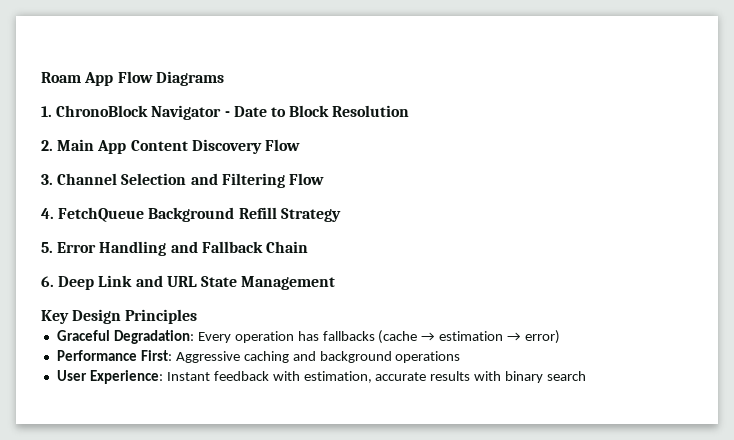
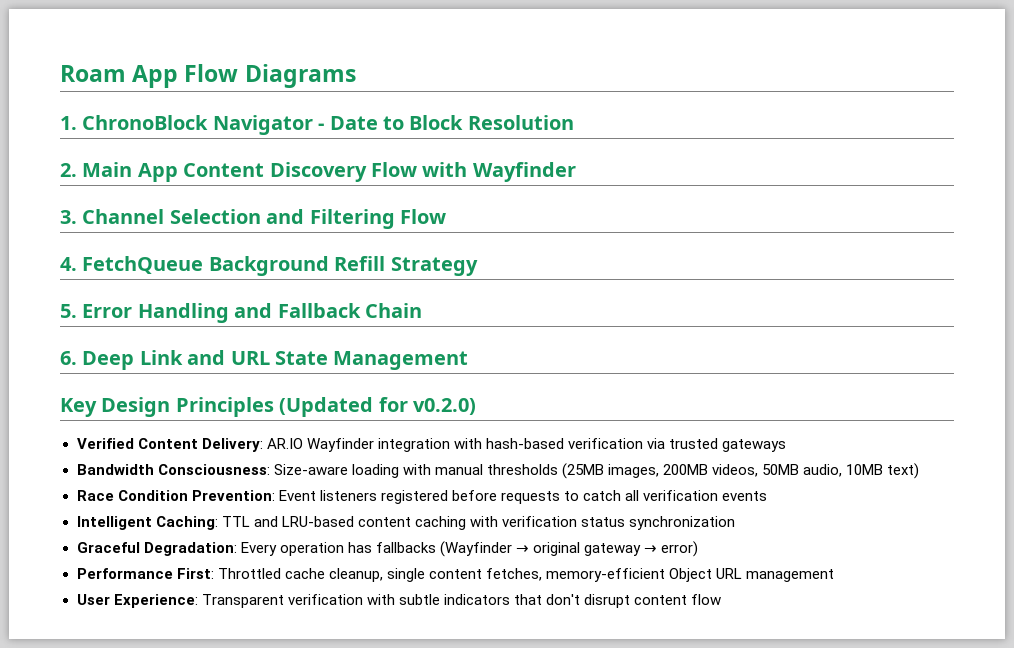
(300, 145) none -> [422,162,576,182] with Wayfinder
(198, 316) none -> [279,397,476,417] [76,438,787,452] [76,463,920,479] [76,490,768,504] [76,516,735,530] (Updated for v0.2.0) // Verified Content Delivery: AR.IO Wayfinder integration with hash-based verification via trusted gateways // Bandwidth Consciousness: Size-aware loading with manual thresholds (25MB images, 200MB videos, 50MB audio, 10MB text) // Race Condition Prevention: Event listeners registered before requests to catch all verification events // Intelligent Caching: TTL and LRU-based content caching with verification status synchronization
[378,330,504,344] (cache → estimation -> [439,541,641,557] (Wayfinder → original gateway
[175,351,461,363] [56,370,587,384] Aggressive caching and background operations // User Experience: Instant feedback with estimation, accurate results with binary search -> [217,568,835,582] [76,594,722,608] Throttled cache cleanup, single content fetches, memory-efficient Object URL management // User Experience: Transparent verification with subtle indicators that don't disrupt content flow

